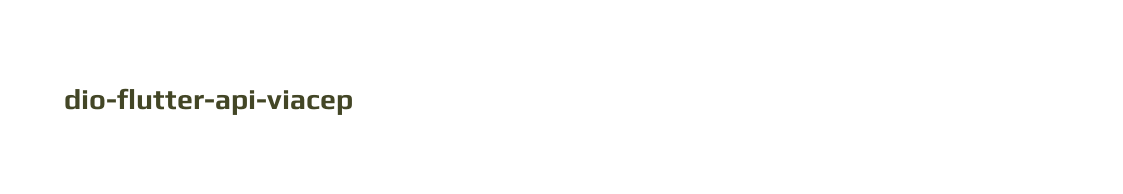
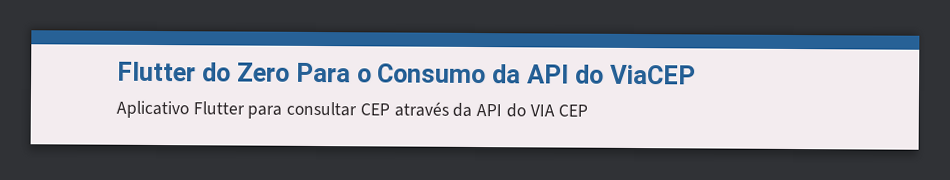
[64,88,353,115] dio-flutter-api-viacep -> [117,61,696,85] [116,100,589,119] Flutter do Zero Para o Consumo da API do ViaCEP // Aplicativo Flutter para consultar CEP através da API do VIA CEP

